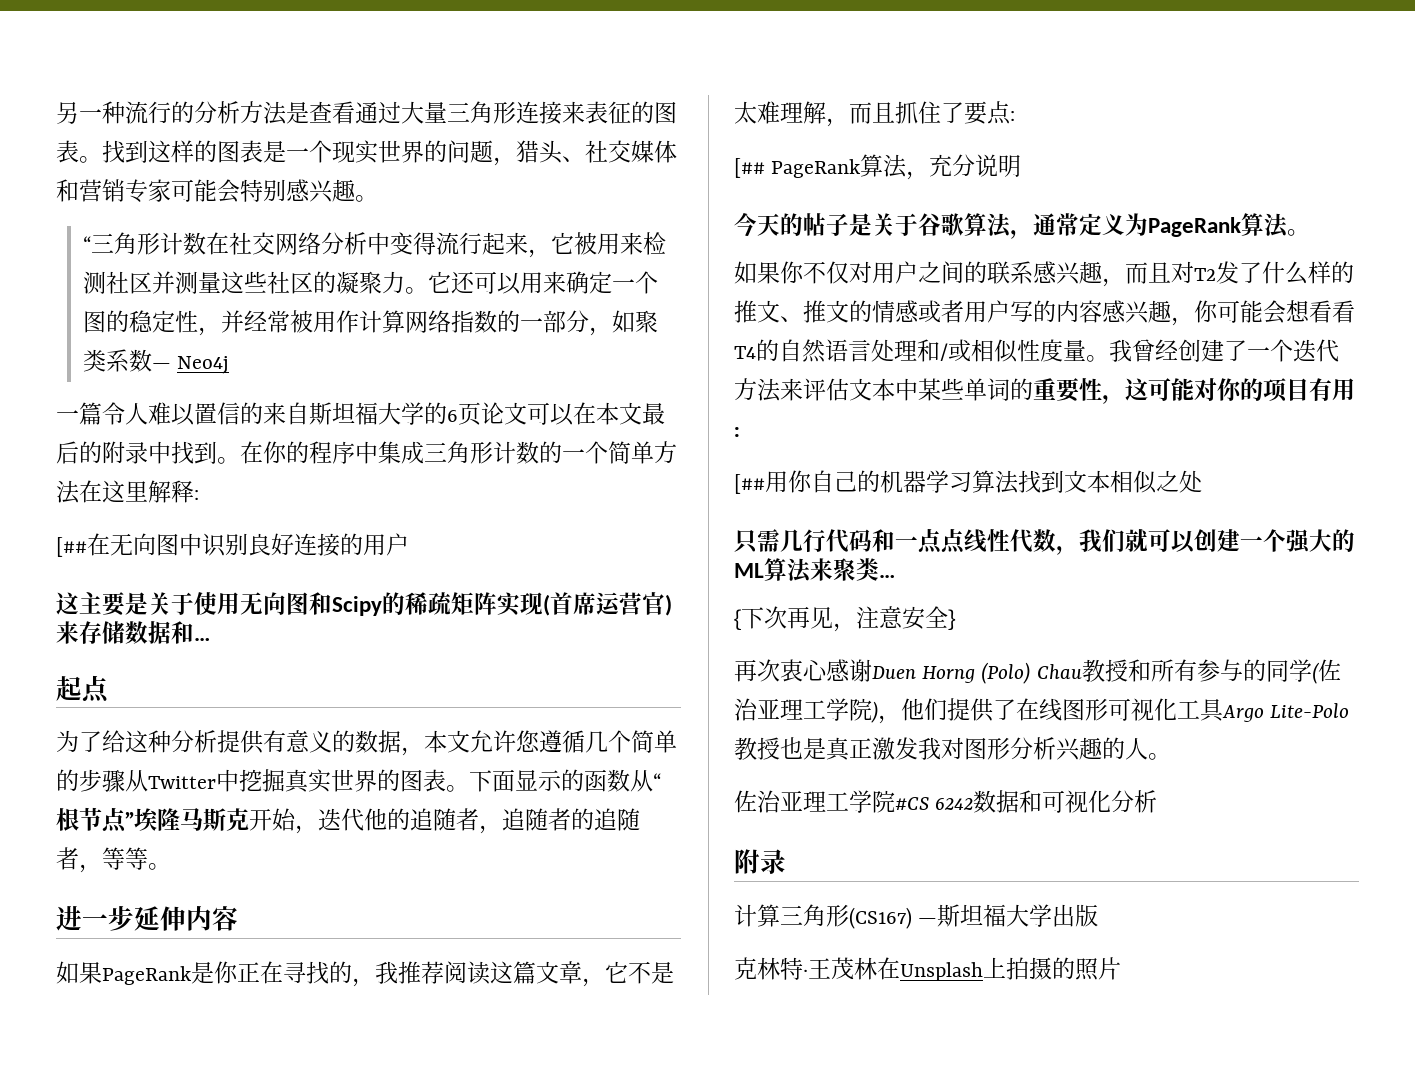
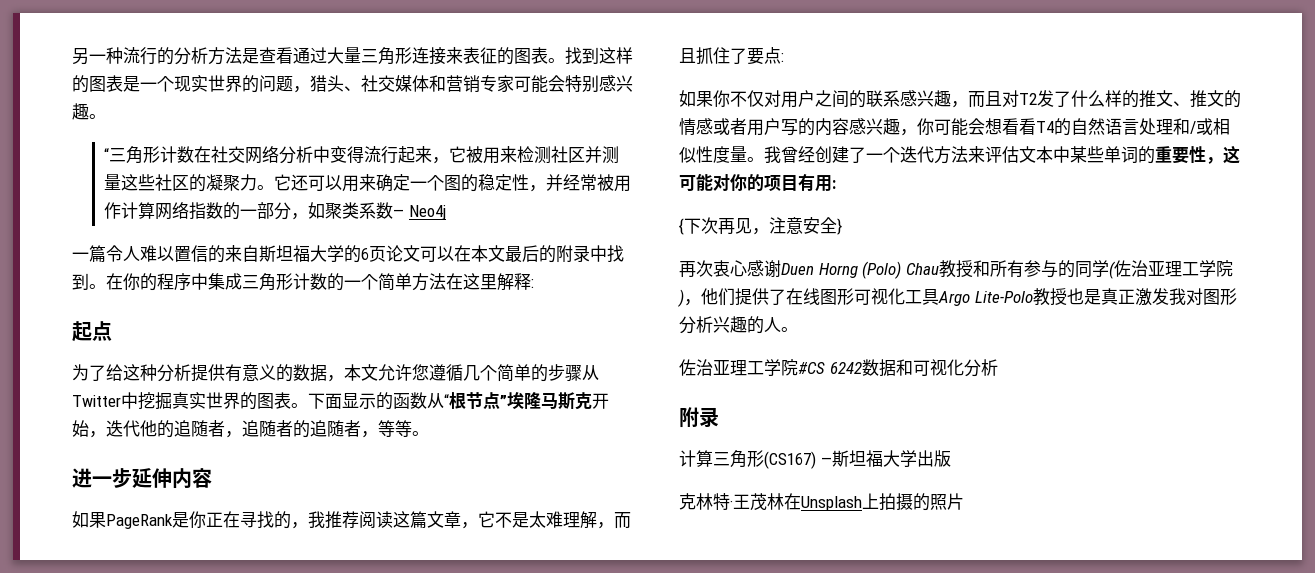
[56,533,409,557] [56,592,672,616] [56,621,210,644] // [##在无向图中识别良好连接的用户 // 这主要是关于使用无向图和Scipy的稀疏矩阵实现(首席运营官)来存储数据和… -> (534, 283) none
[734,154,1022,180] [734,213,1310,239] // [## PageRank算法，充分说明 // 今天的帖子是关于谷歌算法，通常定义为PageRank算法。 -> (784, 57) none
[734,470,1202,494] [734,529,1355,555] [734,558,895,583] // [##用你自己的机器学习算法找到文本相似之处 // 只需几行代码和一点点线性代数，我们就可以创建一个强大的ML算法来聚类… -> (836, 184) none

